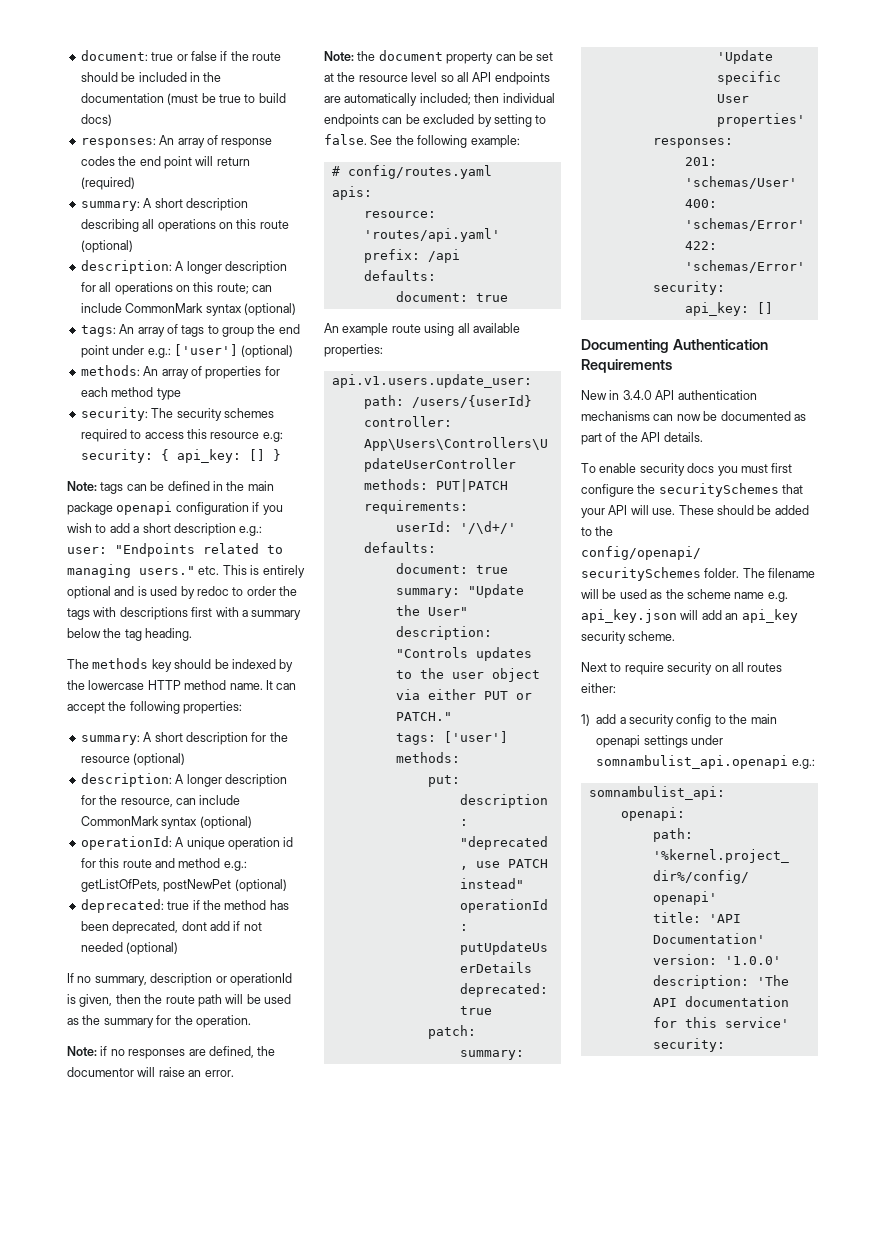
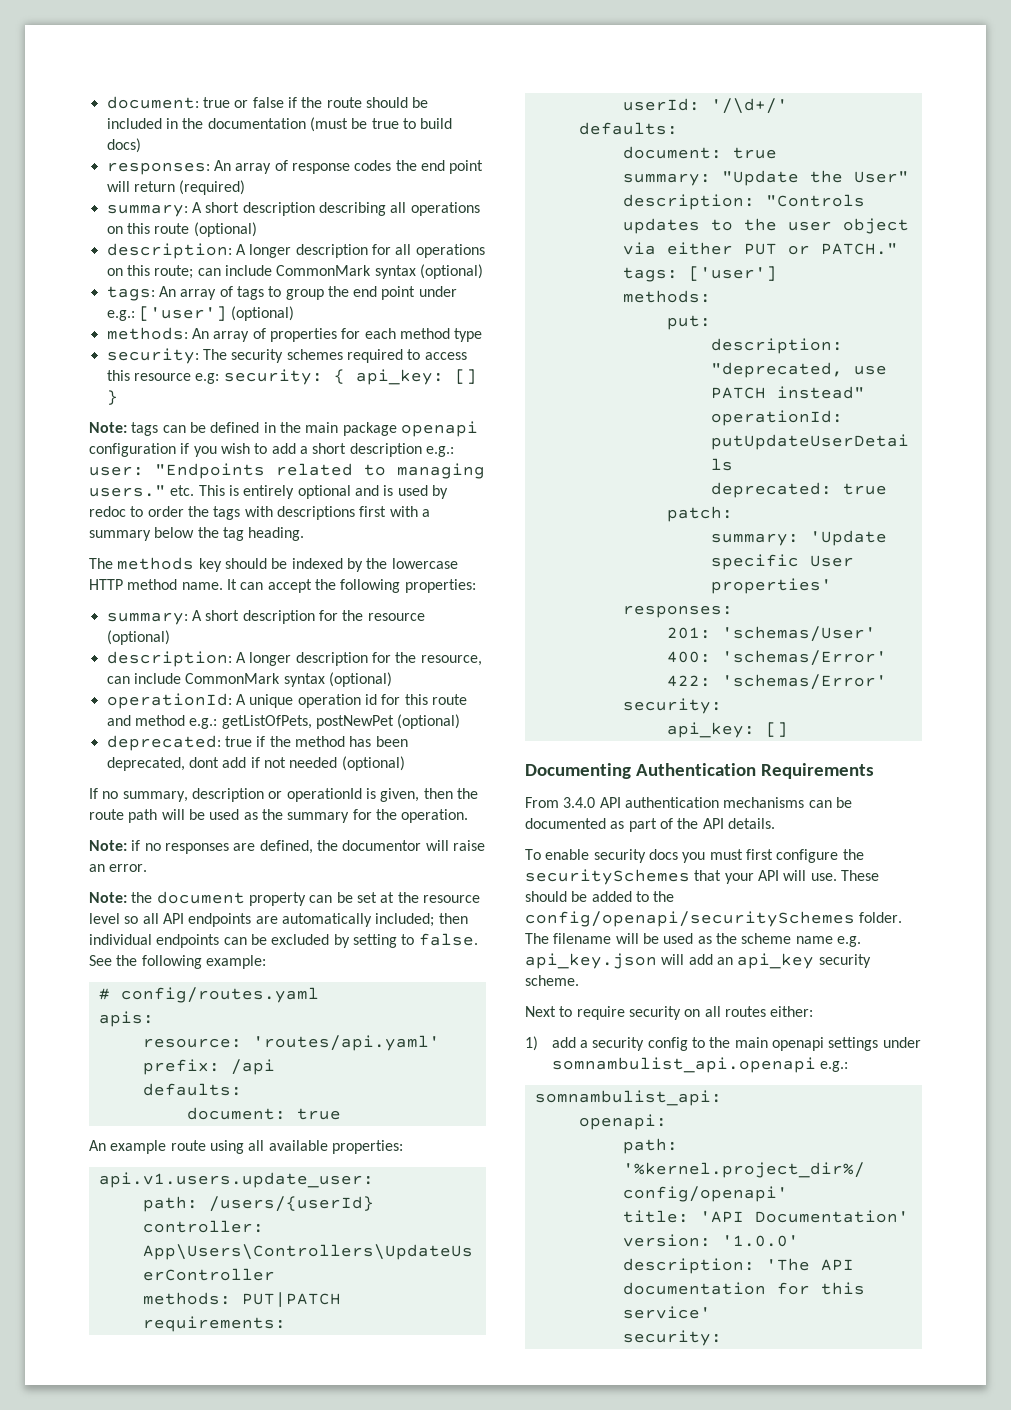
[581,390,620,400] New in -> [525,797,559,808] From
[676,414,701,421] now -> (832, 804) none

